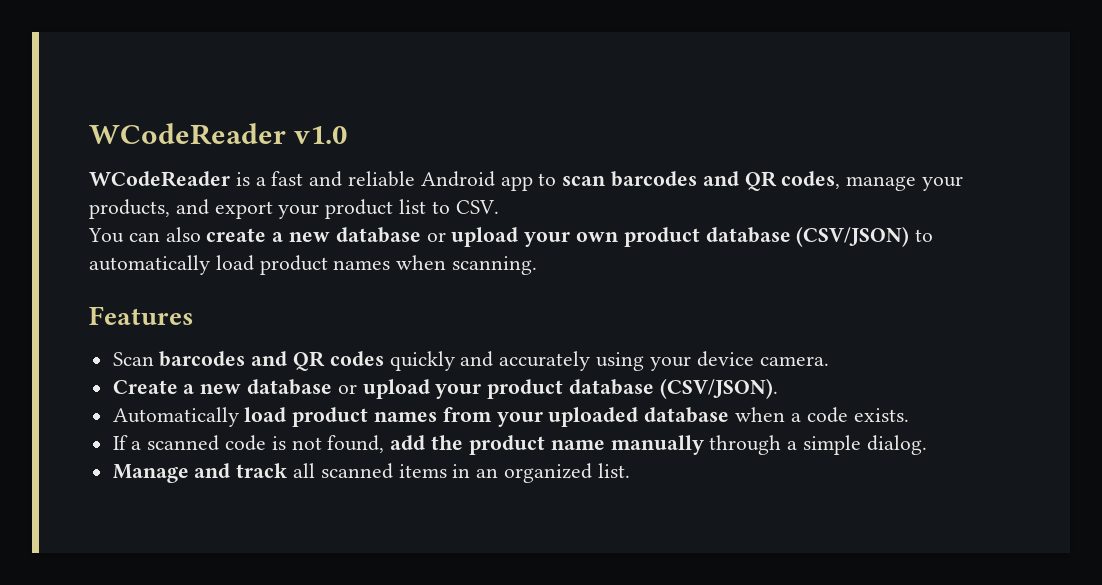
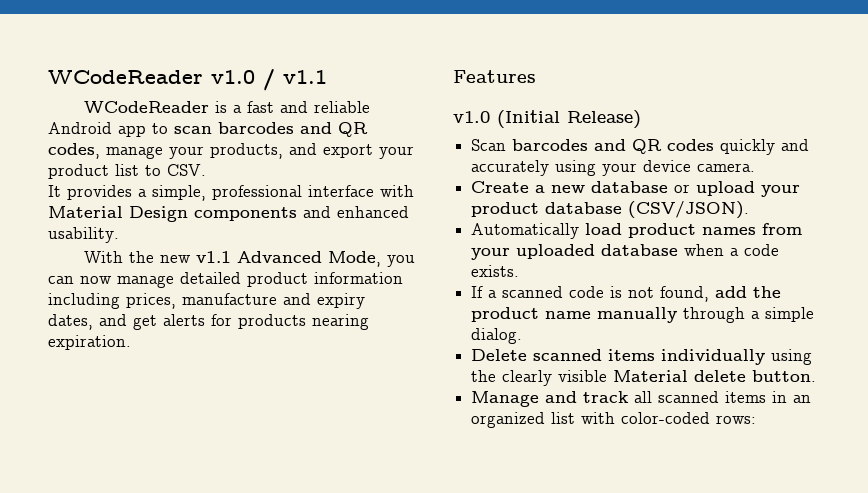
(348, 135) none -> [263,69,327,91] / v1.1
[88,226,934,247] [89,255,538,275] [89,306,194,325] You can also create a new database or upload your own product database (CSV/JSON) to automatically load product names when scanning. // Features -> [48,185,414,201] [48,206,409,222] [48,227,119,243] [83,251,415,267] [48,272,403,288] [48,293,365,309] [48,314,369,330] [48,335,131,350] [453,70,536,83] [453,110,641,129] It provides a simple, professional interface with Material Design components and enhanced usability. // With the new v1.1 Advanced Mode, you can now manage detailed product information including prices, manufacture and expiry dates, and get alerts for products nearing expiration. // Features // v1.0 (Initial Release)
(927, 445) none -> [471,349,813,365] [471,370,817,386] // Delete scanned items individually using the clearly visible Material delete button.
[597,463,630,478] list. -> [551,412,757,424] list with color-coded rows:

